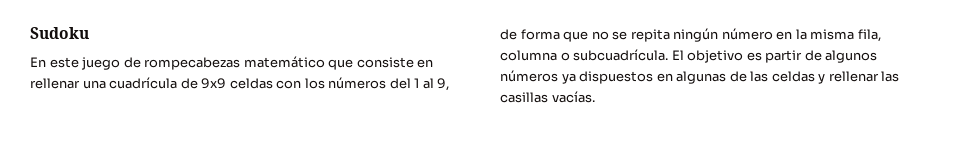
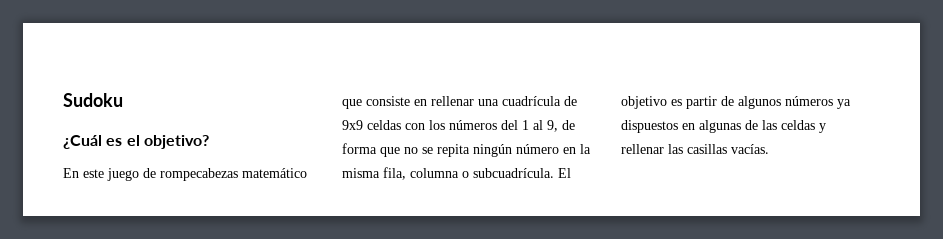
(89, 33) none -> [63,135,209,149] // ¿Cuál es el objetivo?

